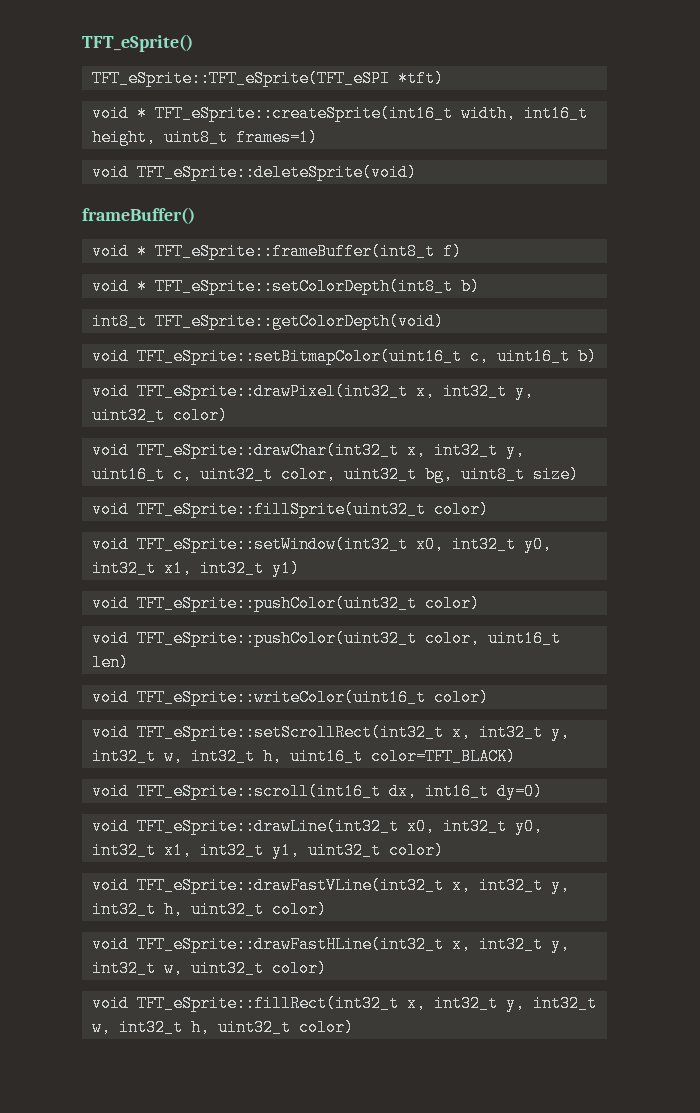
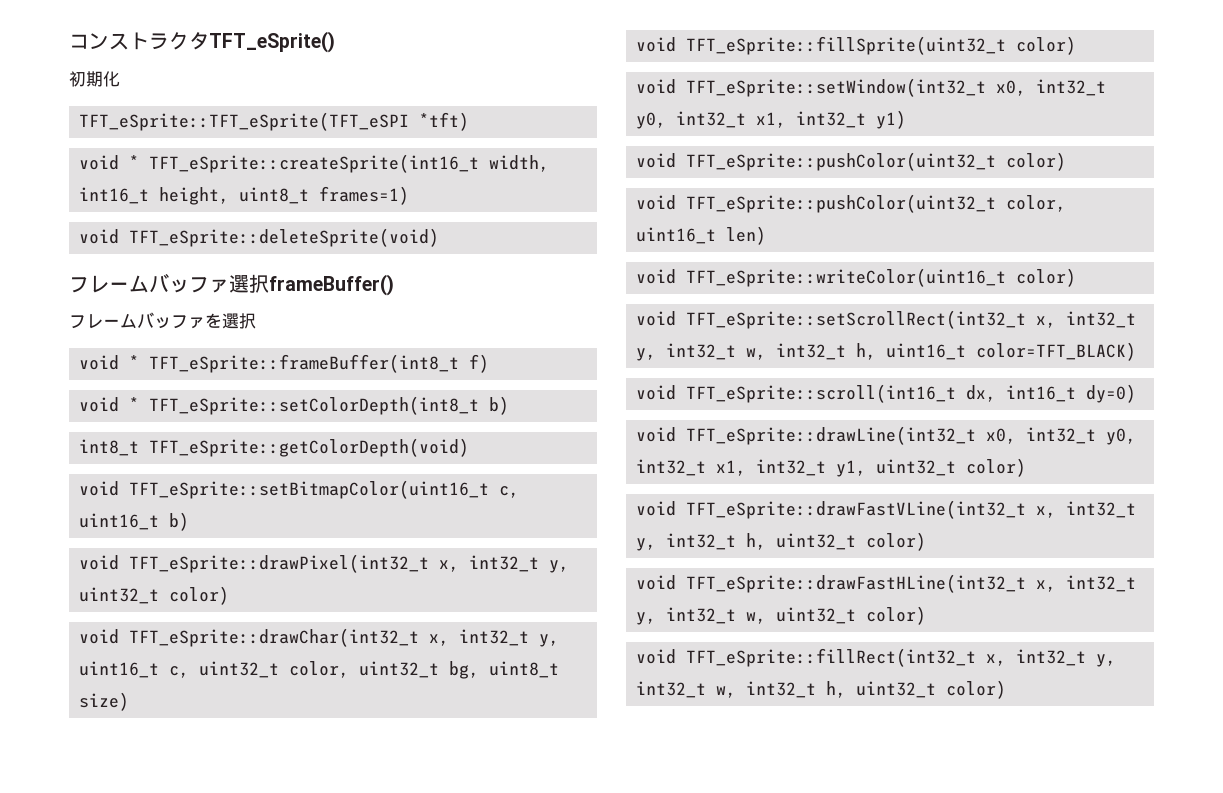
(82, 43) none -> [69,32,209,50] コンストラクタ
(193, 43) none -> [69,71,120,87] // 初期化
[82,207,195,224] frameBuffer() -> [69,273,394,296] [69,312,256,329] フレームバッファ選択frameBuffer() // フレームバッファを選択

